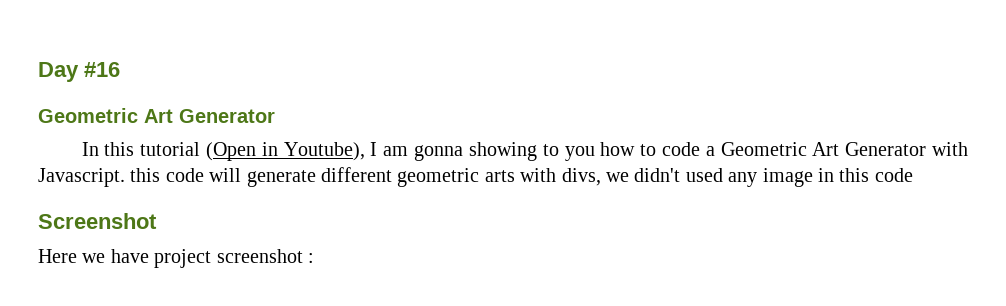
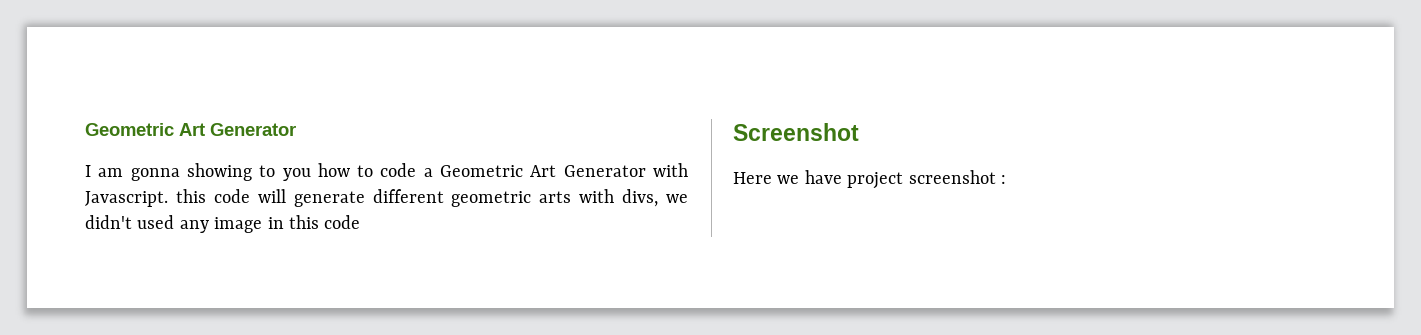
[38,62,120,82] Day #16 // -> (85, 129) none
[81,142,365,161] In this tutorial (Open in Youtube), -> (296, 129) none

